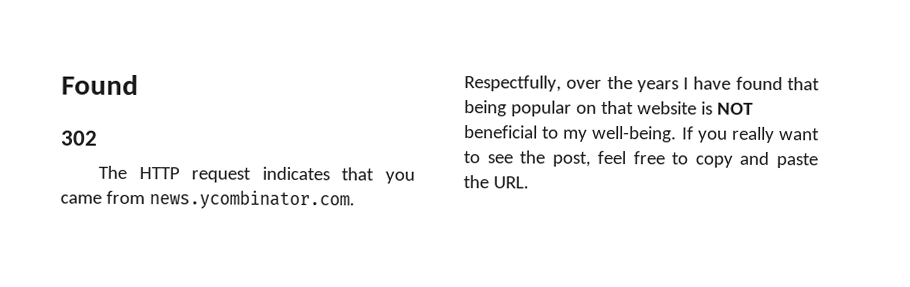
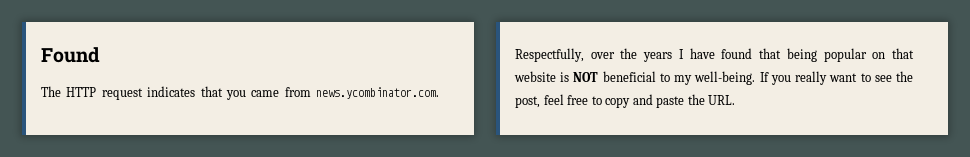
[60,130,98,146] // 302 -> (100, 55) none

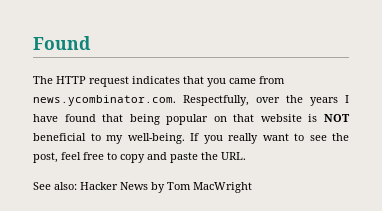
(736, 100) none -> [33,182,252,193] // See also: Hacker News by Tom MacWright

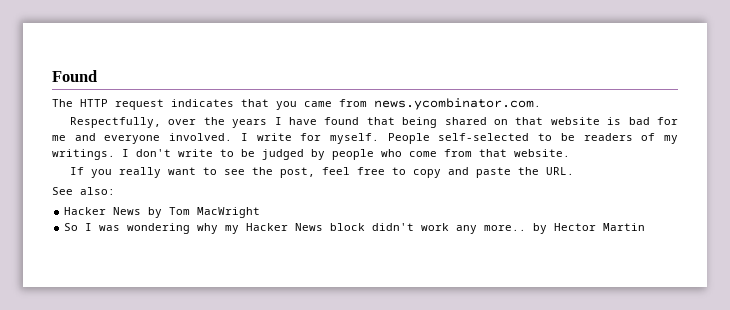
(176, 100) none -> (541, 104) //
[166,114,209,125] popular -> [444,117,487,125] shared
[323,114,350,122] [33,133,185,144] NOT beneficial to my well-being. -> [628,117,678,125] [52,133,678,144] [52,149,570,160] bad for me and everyone involved. I write for myself. People self-selected to be readers of my writings. I don't write to be judged by people who come from that website. //
(77, 186) none -> (115, 191) //
(252, 187) none -> [64,223,646,234] // So I was wondering why my Hacker News block didn't work any more.. by Hector Martin

